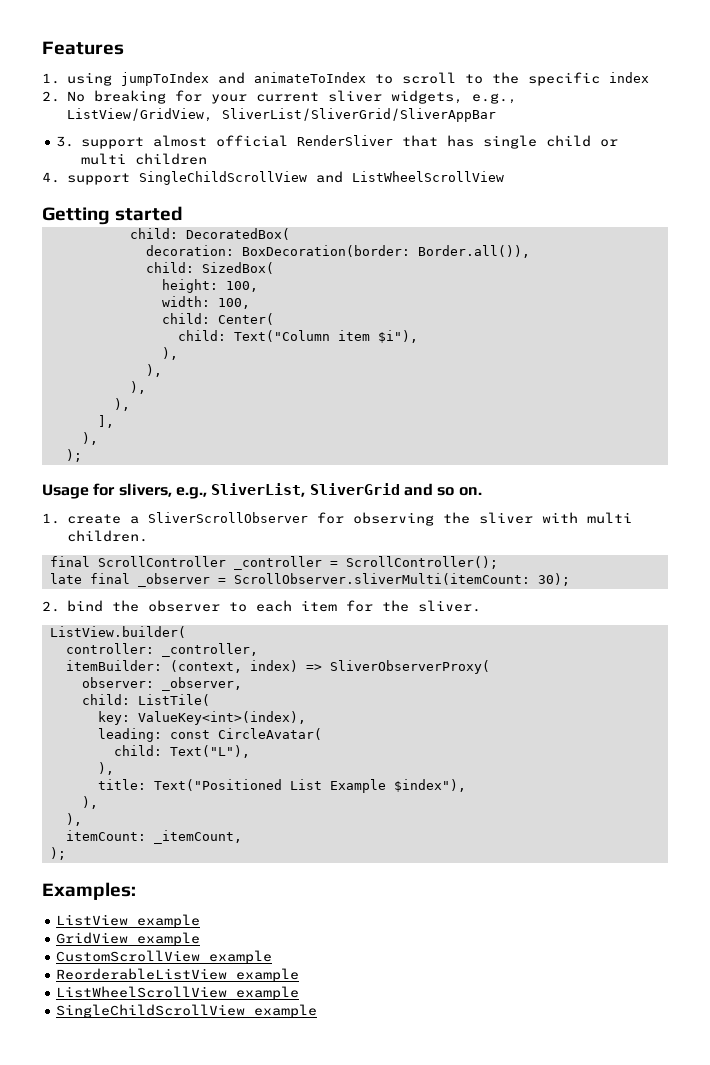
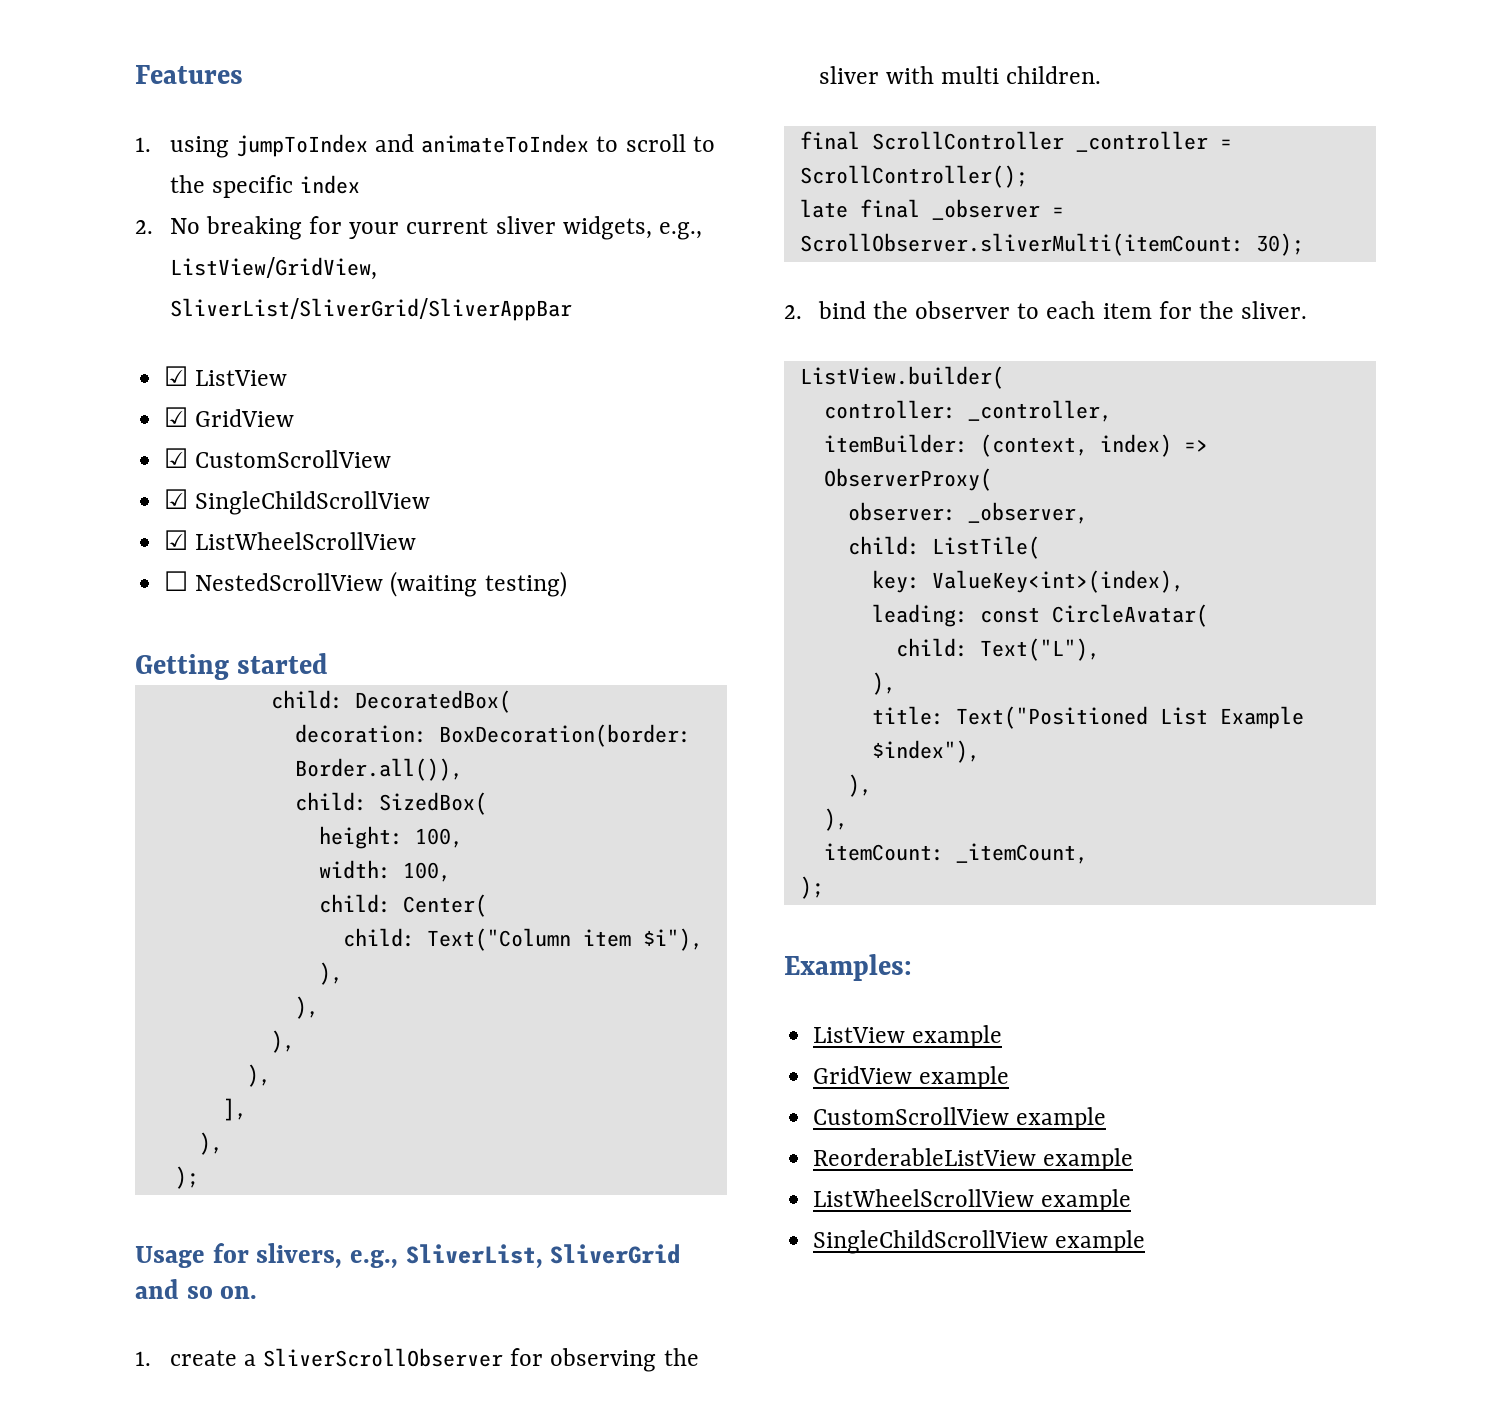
[56,135,618,149] [80,153,207,165] [42,171,504,185] 3. support almost official RenderSliver that has single child or multi children // 4. support SingleChildScrollView and ListWheelScrollView -> [164,366,288,386] [164,407,295,427] [164,448,392,468] [164,489,431,515] [164,530,417,550] [164,571,567,597] ☑ ListView // ☑ GridView // ☑ CustomScrollView // ☑ SingleChildScrollView // ☑ ListWheelScrollView // ☐ NestedScrollView (waiting testing)
[329,660,490,674] SliverObserverProxy( -> [823,468,992,491] ObserverProxy(

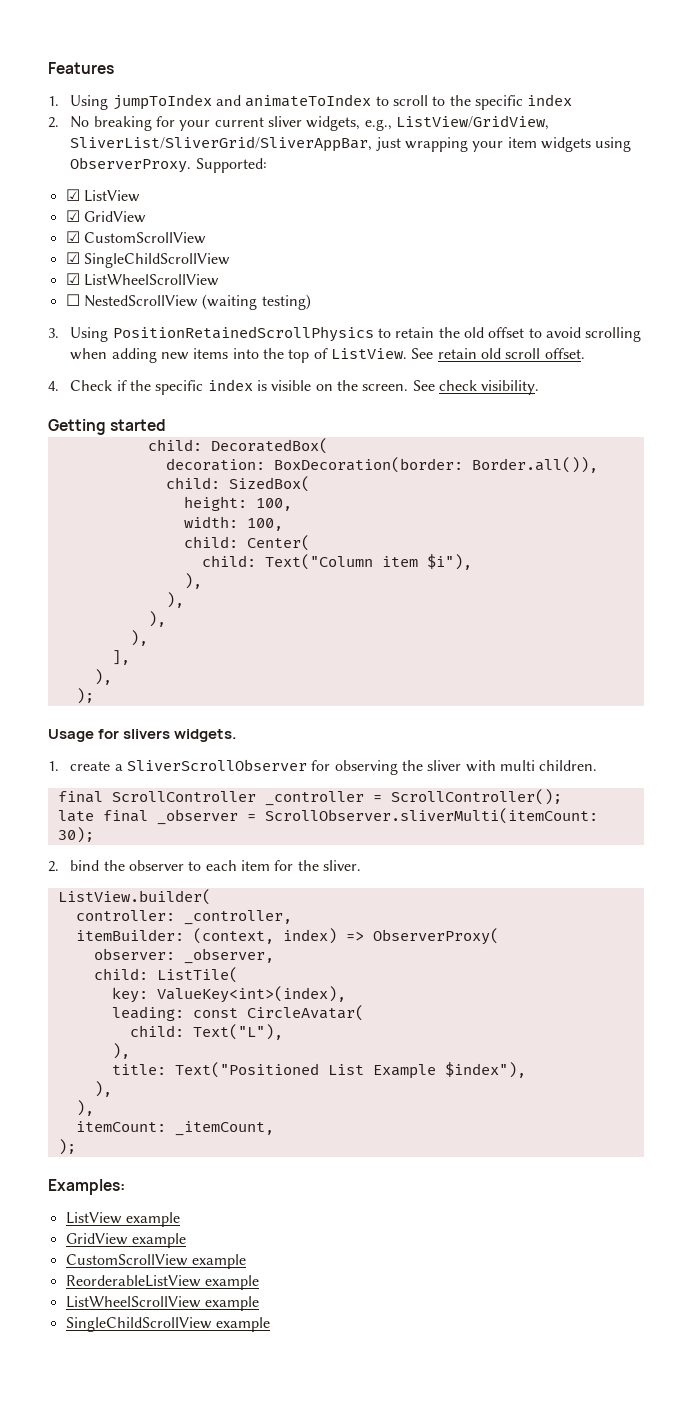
[169,136,229,158] using -> [70,95,109,110] Using
[169,298,572,321] SliverList/SliverGrid/SliverAppBar -> [70,136,632,152] [70,157,267,173] SliverList/SliverGrid/SliverAppBar, just wrapping your item widgets using ObserverProxy. Supported:
(567, 584) none -> [48,326,642,342] [70,348,585,363] [48,379,540,395] // 3. Using PositionRetainedScrollPhysics to retain the old offset to avoid scrolling when adding new items into the top of ListView. See retain old scroll offset. // 4. Check if the specific index is visible on the screen. See check visibility.
[256,1243,681,1269] [135,1279,258,1299] slivers, e.g., SliverList, SliverGrid and so on. -> [123,729,238,742] slivers widgets.

